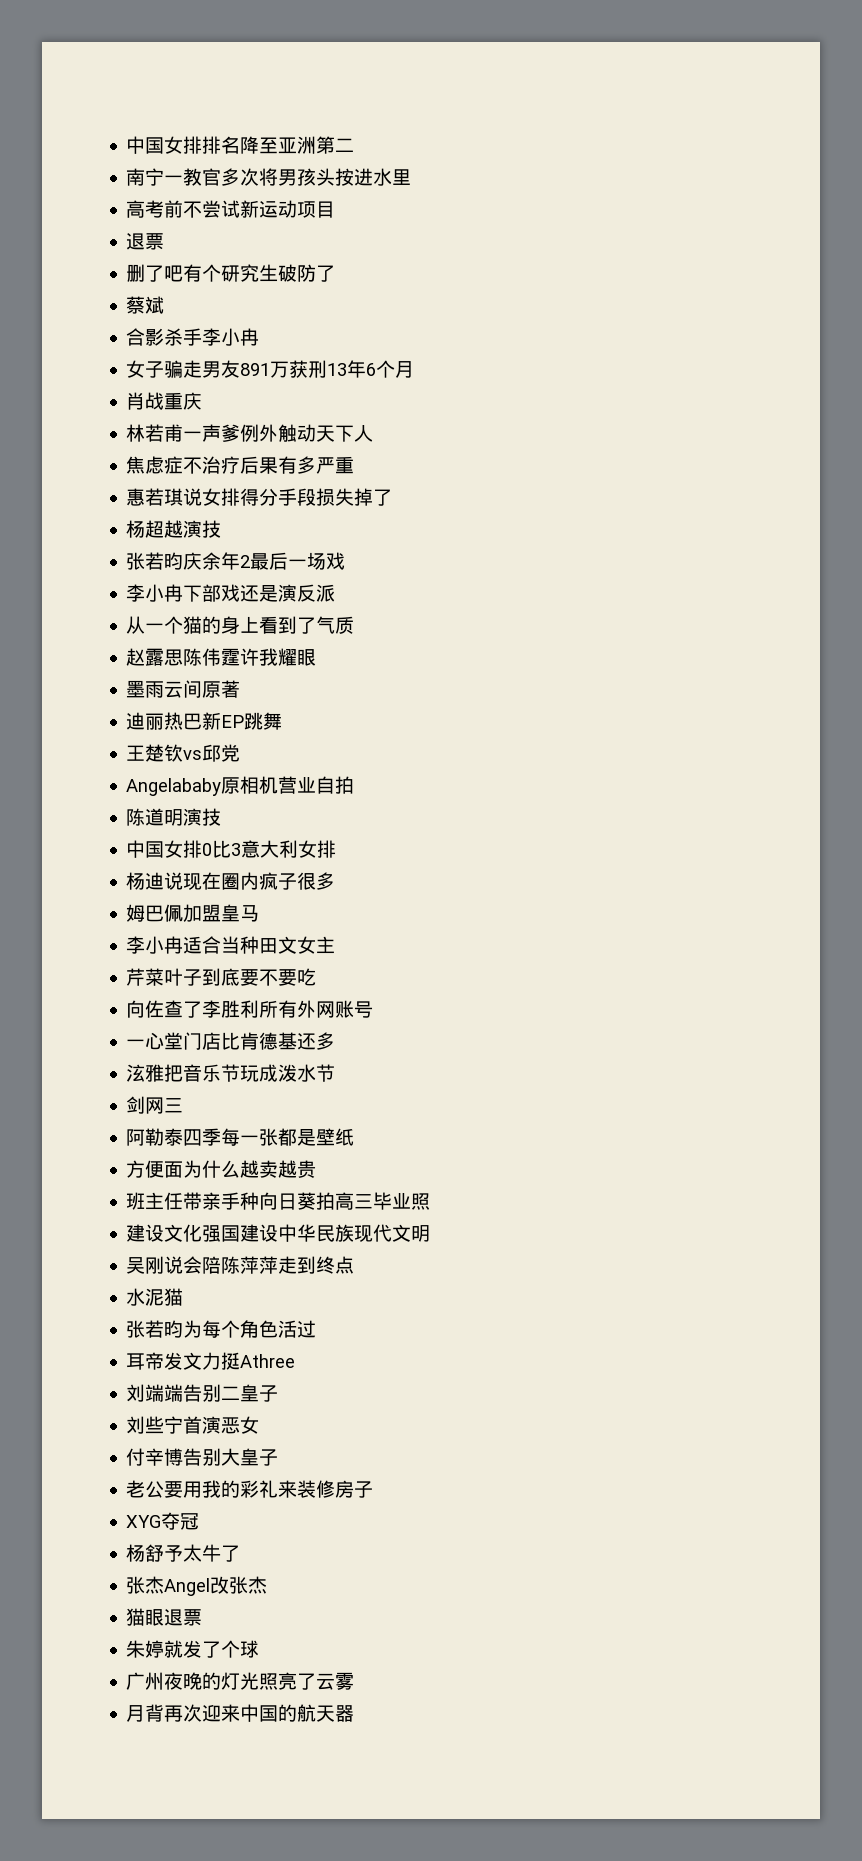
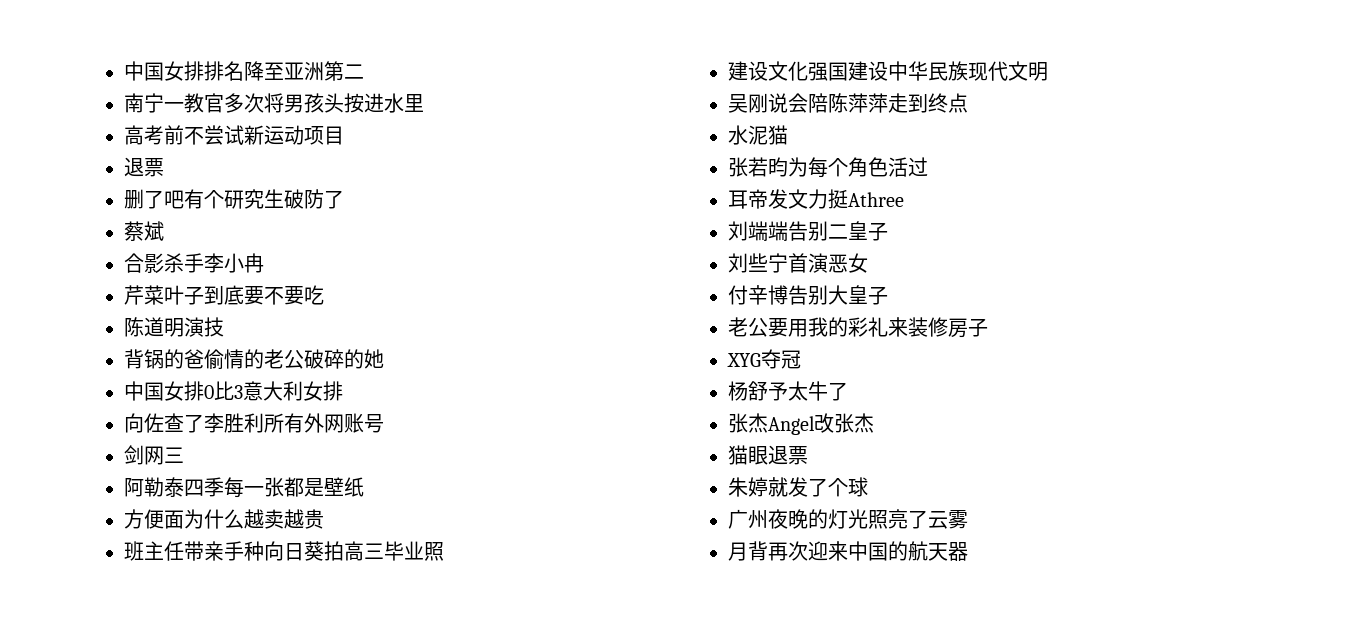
[126,360,415,378] [126,392,203,410] [126,424,374,442] [126,456,355,474] [126,488,393,506] [126,520,222,538] [126,552,346,570] [126,584,336,602] [126,616,355,634] [126,648,317,666] [126,680,241,698] [126,712,283,730] [126,744,241,762] [126,776,355,796] [126,808,222,826] 女子骗走男友891万获刑13年6个月 // 肖战重庆 // 林若甫一声爹例外触动天下人 // 焦虑症不治疗后果有多严重 // 惠若琪说女排得分手段损失掉了 // 杨超越演技 // 张若昀庆余年2最后一场戏 // 李小冉下部戏还是演反派 // 从一个猫的身上看到了气质 // 赵露思陈伟霆许我耀眼 // 墨雨云间原著 // 迪丽热巴新EP跳舞 // 王楚钦vs邱党 // Angelababy原相机营业自拍 // 陈道明演技 -> [124,285,324,305] [124,317,224,337] [124,349,384,369] 芹菜叶子到底要不要吃 // 陈道明演技 // 背锅的爸偷情的老公破碎的她
[126,872,336,890] [126,904,260,922] [126,936,336,954] [126,968,317,986] // 杨迪说现在圈内疯子很多 // 姆巴佩加盟皇马 // 李小冉适合当种田文女主 // 芹菜叶子到底要不要吃 -> (343, 391) none
[126,1032,336,1050] [126,1064,336,1082] // 一心堂门店比肯德基还多 // 泫雅把音乐节玩成泼水节 -> (384, 423) none

